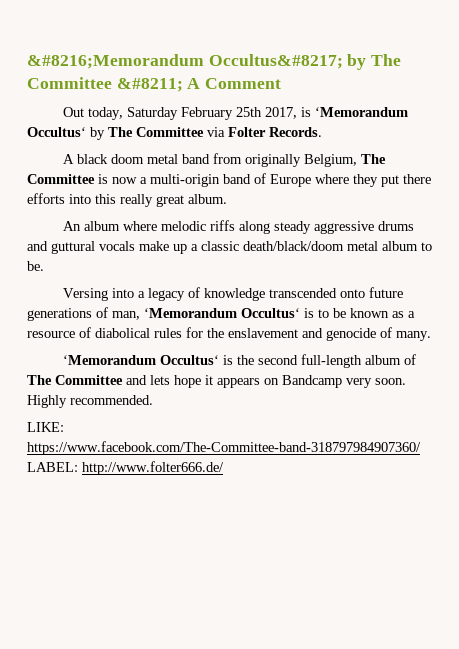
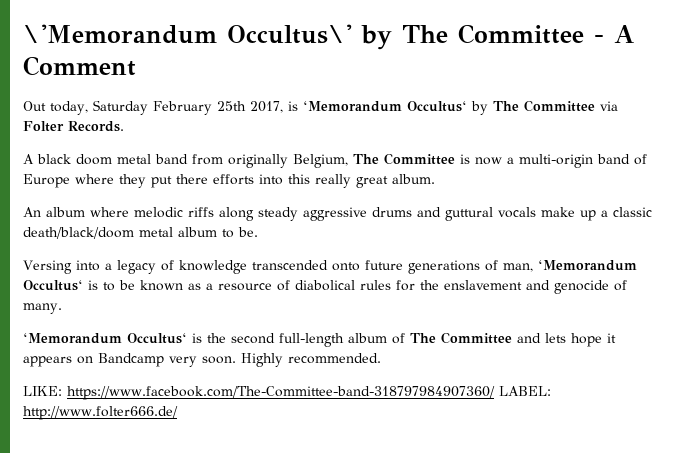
[27,54,402,70] [27,77,183,92] &#8216;Memorandum Occultus&#8217; by The Committee &#8211; -> [23,24,604,50] \'Memorandum Occultus\' by The Committee -

